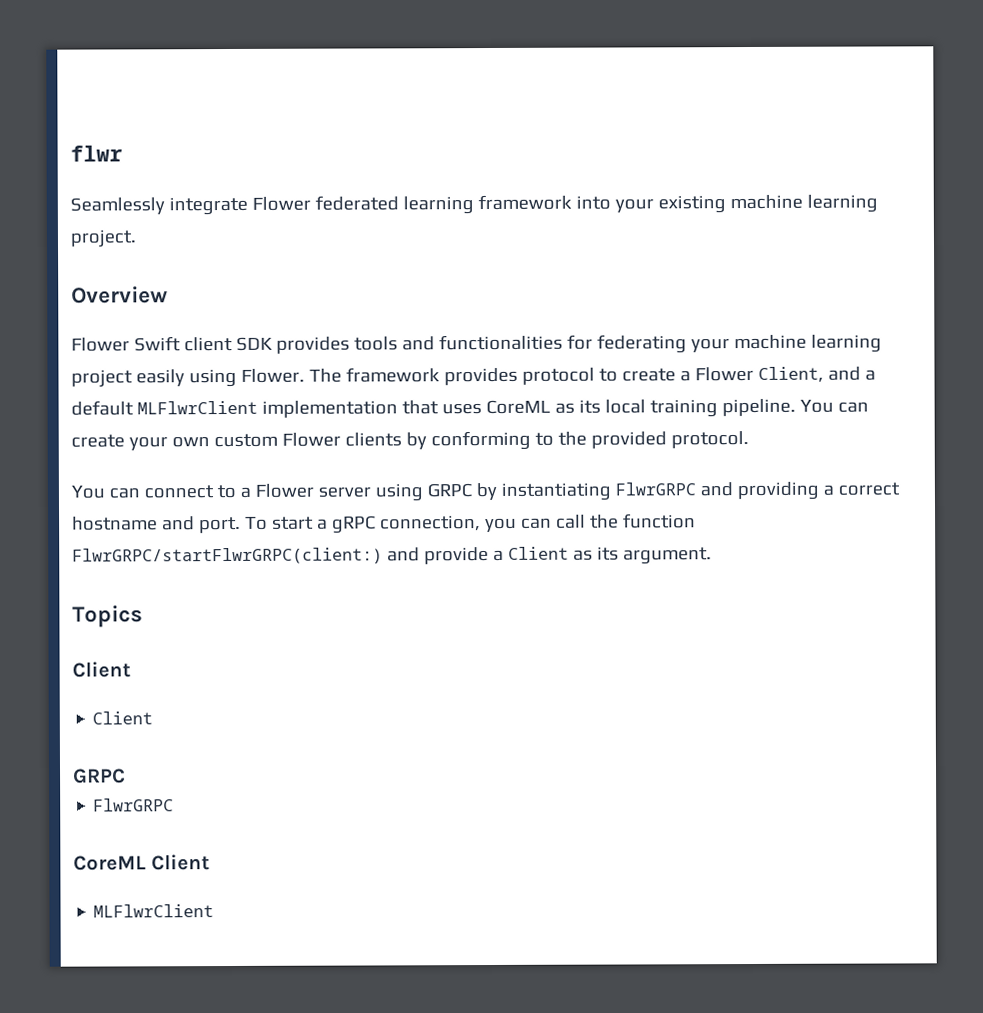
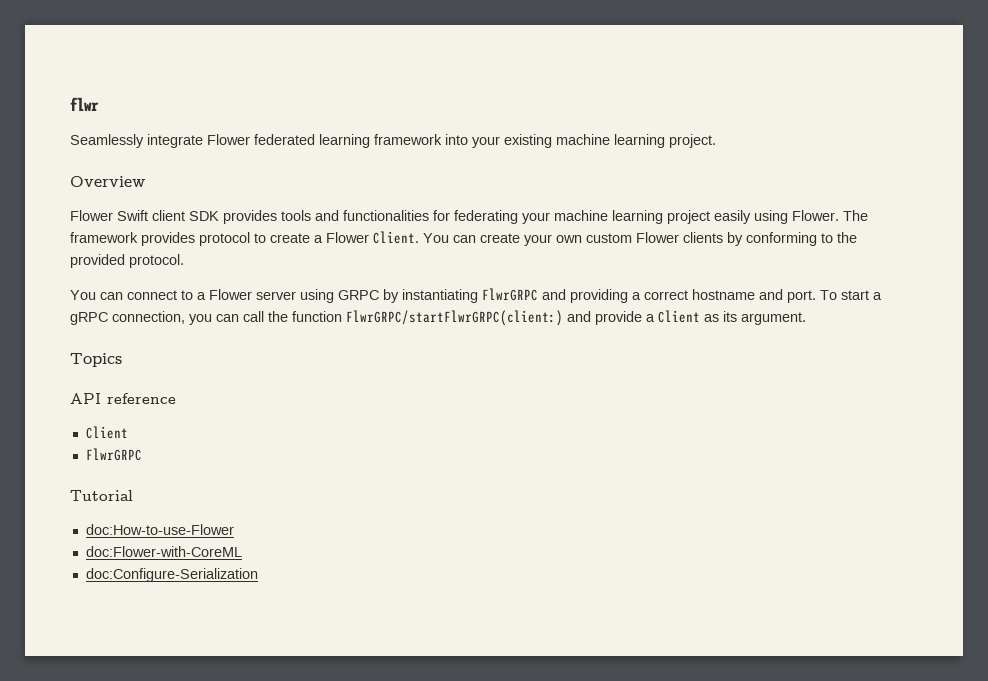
[757,366,876,383] [71,398,796,418] Client, and a default MLFlwrClient implementation that uses CoreML as its local training pipeline. -> [373,231,419,244] Client.
[72,661,131,678] [92,711,154,725] [73,768,126,784] Client // Client // GRPC -> [70,393,176,404] [85,426,128,439] API reference // Client
[73,854,210,871] [93,904,215,918] CoreML Client // MLFlwrClient -> [70,490,133,501] [85,524,234,535] [85,546,242,557] [85,568,258,582] Tutorial // doc:How-to-use-Flower // doc:Flower-with-CoreML // doc:Configure-Serialization

